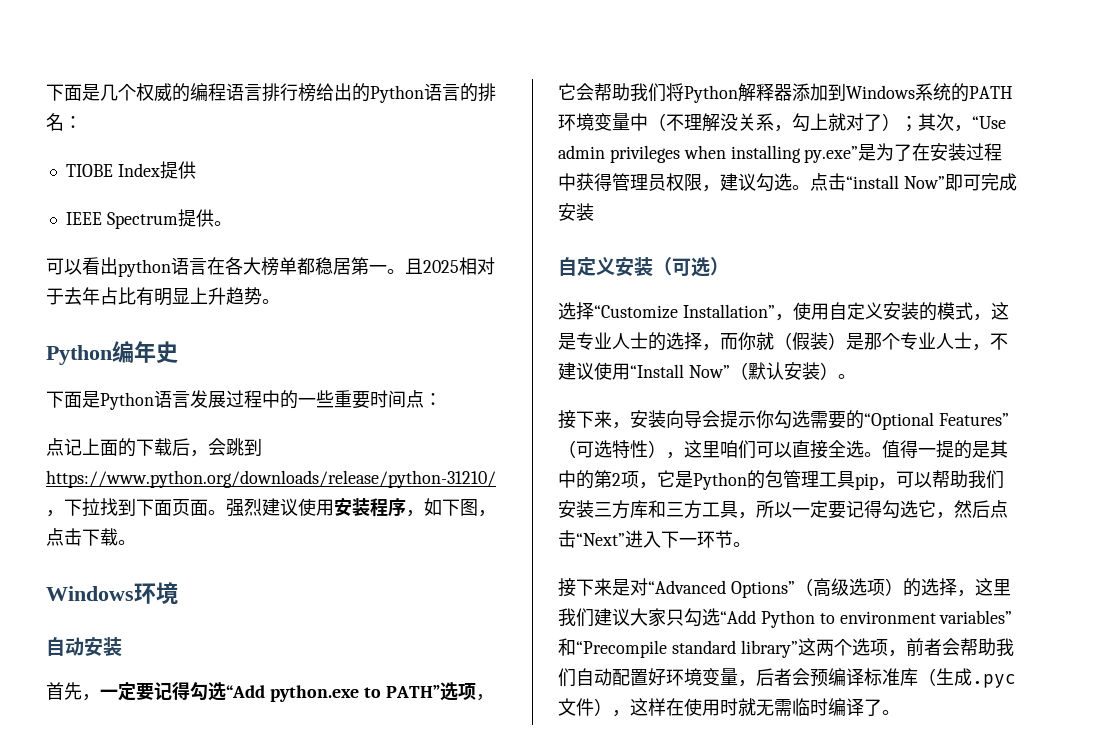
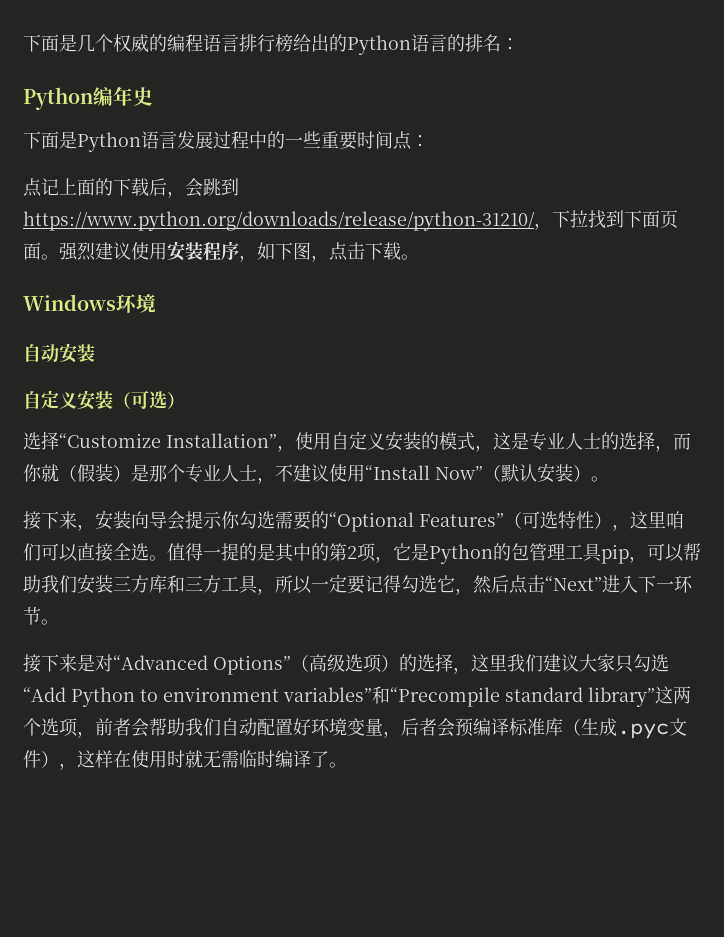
[65,161,196,179] [65,209,232,229] [46,257,495,277] [46,287,280,306] // TIOBE Index提供 // IEEE Spectrum提供。 // 可以看出python语言在各大榜单都稳居第一。且2025相对于去年占比有明显上升趋势。 -> (519, 44) none
[46,682,494,702] [558,83,1013,103] [558,113,1006,132] [558,143,1003,163] [558,173,1017,192] [558,203,594,221] // 首先，一定要记得勾选“Add python.exe to PATH”选项，它会帮助我们将Python解释器添加到Windows系统的PATH环境变量中（不理解没关系，勾上就对了）；其次，“Use admin privileges when installing py.exe”是为了在安装过程中获得管理员权限，建议勾选。点击“install Now”即可完成安装 -> (95, 353) none

